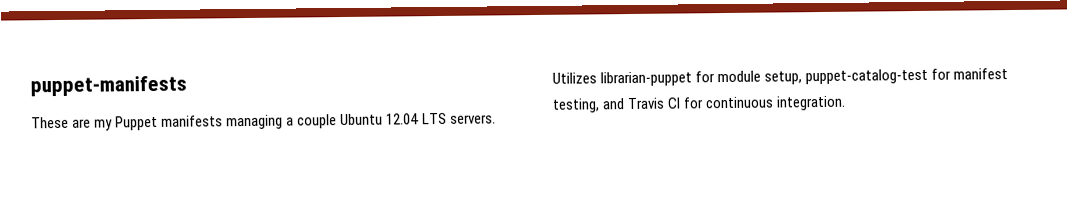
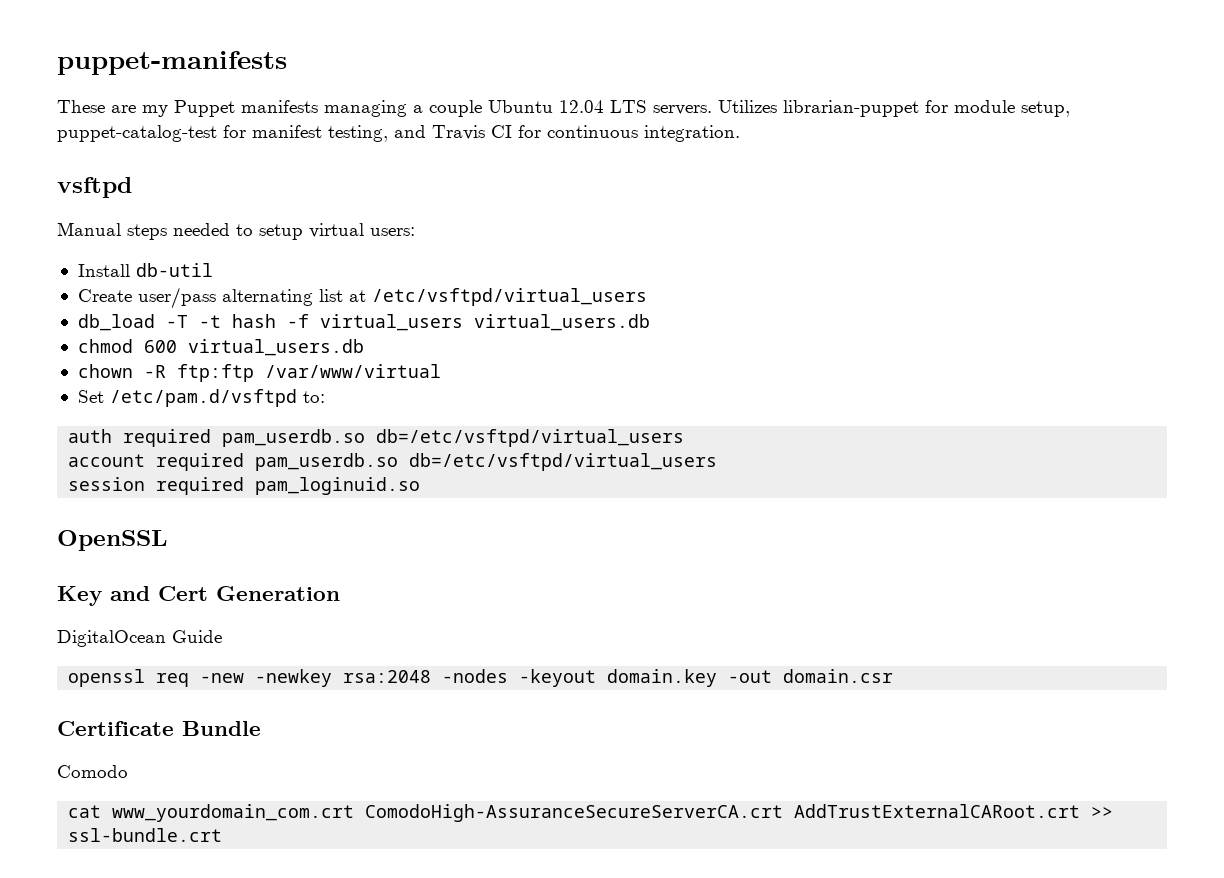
(847, 103) none -> [57,177,132,198] [57,222,415,240] [77,263,213,277] [77,287,647,309] [77,314,650,331] [77,339,364,356] [77,364,441,382] [77,389,325,407] [68,429,685,447] [68,453,718,471] [68,477,421,495] [57,530,168,551] [57,586,340,606] [57,630,222,647] [68,669,894,687] [57,721,261,736] [57,765,128,778] [68,804,1114,822] [68,828,223,842] // vsftpd // Manual steps needed to setup virtual users: // Install db-util // Create user/pass alternating list at /etc/vsftpd/virtual_users // db_load -T -t hash -f virtual_users virtual_users.db // chmod 600 virtual_users.db // chown -R ftp:ftp /var/www/virtual // Set /etc/pam.d/vsftpd to: // auth required pam_userdb.so db=/etc/vsftpd/virtual_users // account required pam_userdb.so db=/etc/vsftpd/virtual_users // session required pam_loginuid.so // OpenSSL // Key and Cert Generation // DigitalOcean Guide // openssl req -new -newkey rsa:2048 -nodes -keyout domain.key -out domain.csr // Certificate Bundle // Comodo // cat www_yourdomain_com.crt ComodoHigh-AssuranceSecureServerCA.crt AddTrustExternalCARoot.crt >> ssl-bundle.crt

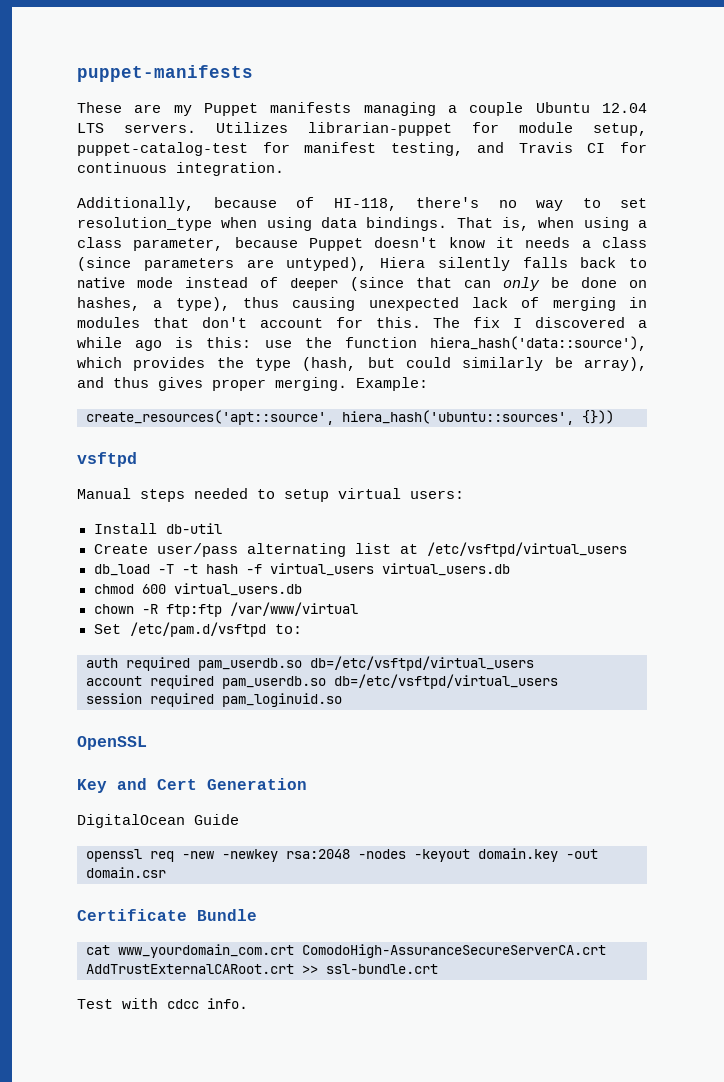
(740, 133) none -> [77,197,647,211] [77,217,647,231] [77,237,647,251] [77,257,647,271] [77,277,647,291] [77,297,647,311] [77,317,647,328] [77,336,647,351] [77,357,647,371] [77,377,428,391] [86,410,614,425] // Additionally, because of HI-118, there's no way to set resolution_type when using data bindings. That is, when using a class parameter, because Puppet doesn't know it needs a class (since parameters are untyped), Hiera silently falls back to native mode instead of deeper (since that can only be done on hashes, a type), thus causing unexpected lack of merging in modules that don't account for this. The fix I discovered a while ago is this: use the function hiera_hash('data::source'), which provides the type (hash, but could similarly be array), and thus gives proper merging. Example: // create_resources('apt::source', hiera_hash('ubuntu::sources', {}))
[57,765,128,778] // Comodo -> (257, 915) none
(223, 835) none -> [77,998,248,1009] // Test with cdcc info.

